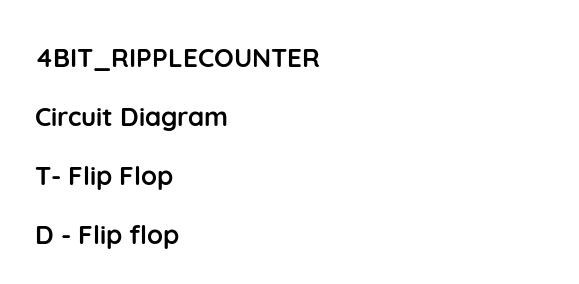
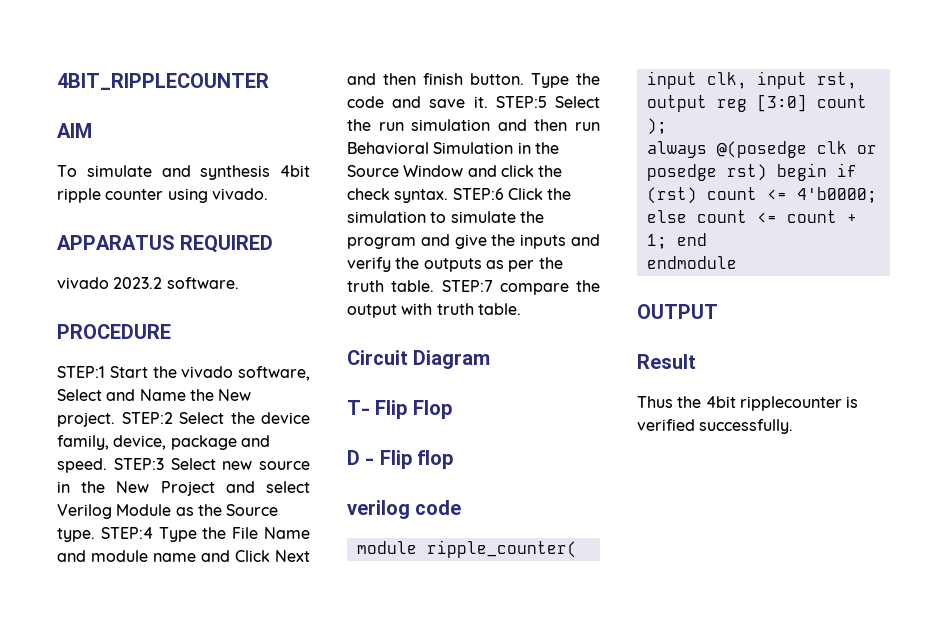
(320, 60) none -> [57,123,92,138] [57,165,310,180] [57,188,268,203] [57,235,274,253] [57,277,239,289] [57,324,171,339] [57,366,310,381] [57,389,252,401] [57,412,310,427] [57,435,270,450] [57,458,310,473] [57,481,310,496] [57,504,279,519] [57,527,311,542] [57,550,310,562] [347,73,600,88] [347,96,600,108] [347,119,600,131] [347,142,559,154] [347,165,563,177] [347,188,572,203] [347,211,544,223] [347,234,600,249] [347,257,563,272] [347,280,600,295] [347,303,521,318] // AIM // To simulate and synthesis 4bit ripple counter using vivado. // APPARATUS REQUIRED // vivado 2023.2 software. // PROCEDURE // STEP:1 Start the vivado software, Select and Name the New project. STEP:2 Select the device family, device, package and speed. STEP:3 Select new source in the New Project and select Verilog Module as the Source type. STEP:4 Type the File Name and module name and Click Next and then finish button. Type the code and save it. STEP:5 Select the run simulation and then run Behavioral Simulation in the Source Window and click the check syntax. STEP:6 Click the simulation to simulate the program and give the inputs and verify the outputs as per the truth table. STEP:7 compare the output with truth table.
(180, 237) none -> [347,500,462,519] [356,540,577,558] [646,71,857,89] [646,94,867,112] [646,118,667,135] [646,141,877,158] [646,163,857,181] [646,187,877,204] [646,210,857,223] [646,233,707,249] [646,256,737,269] [637,304,718,319] [637,354,696,369] [637,396,859,411] [637,419,794,434] // verilog code // module ripple_counter( input clk, input rst, output reg [3:0] count ); // always @(posedge clk or posedge rst) begin if (rst) count <= 4'b0000; else count <= count + 1; end // endmodule // OUTPUT // Result // Thus the 4bit ripplecounter is verified successfully.

